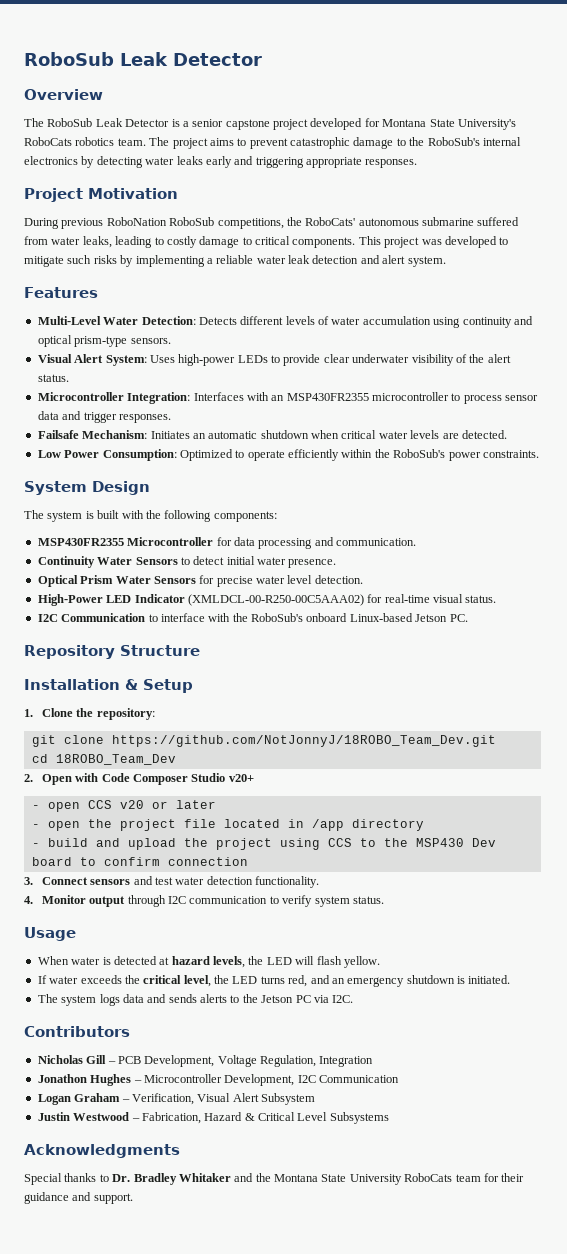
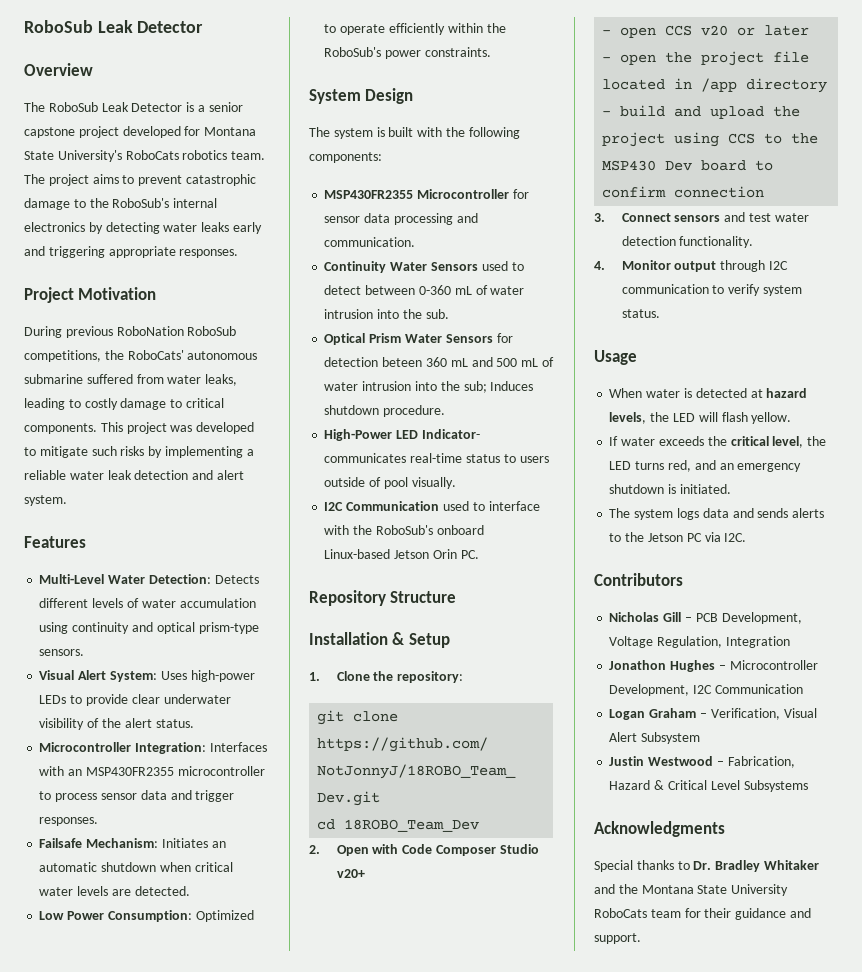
(232, 541) none -> [324,216,361,223] sensor
(178, 561) none -> [481,261,508,271] used
[226,556,337,568] initial water presence. -> [365,285,525,295] [324,309,449,319] between 0-360 mL of water intrusion into the sub.
[216,575,363,587] [37,594,497,606] [37,613,146,622] precise water level detection. // High-Power LED Indicator (XMLDCL-00-R250-00C5AAA02) for real-time visual status. // I2C Communication -> [324,357,554,367] [324,381,534,393] [324,405,446,417] [324,429,480,441] [324,453,549,463] [324,477,456,489] [324,501,469,511] detection beteen 360 mL and 500 mL of water intrusion into the sub; Induces shutdown procedure. // High-Power LED Indicator- communicates real-time status to users outside of pool visually. // I2C Communication used
(448, 618) none -> [432,549,457,559] Orin

